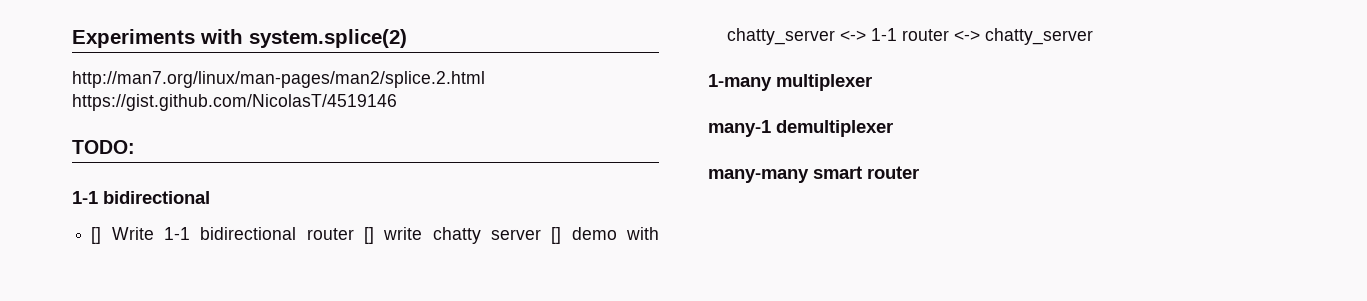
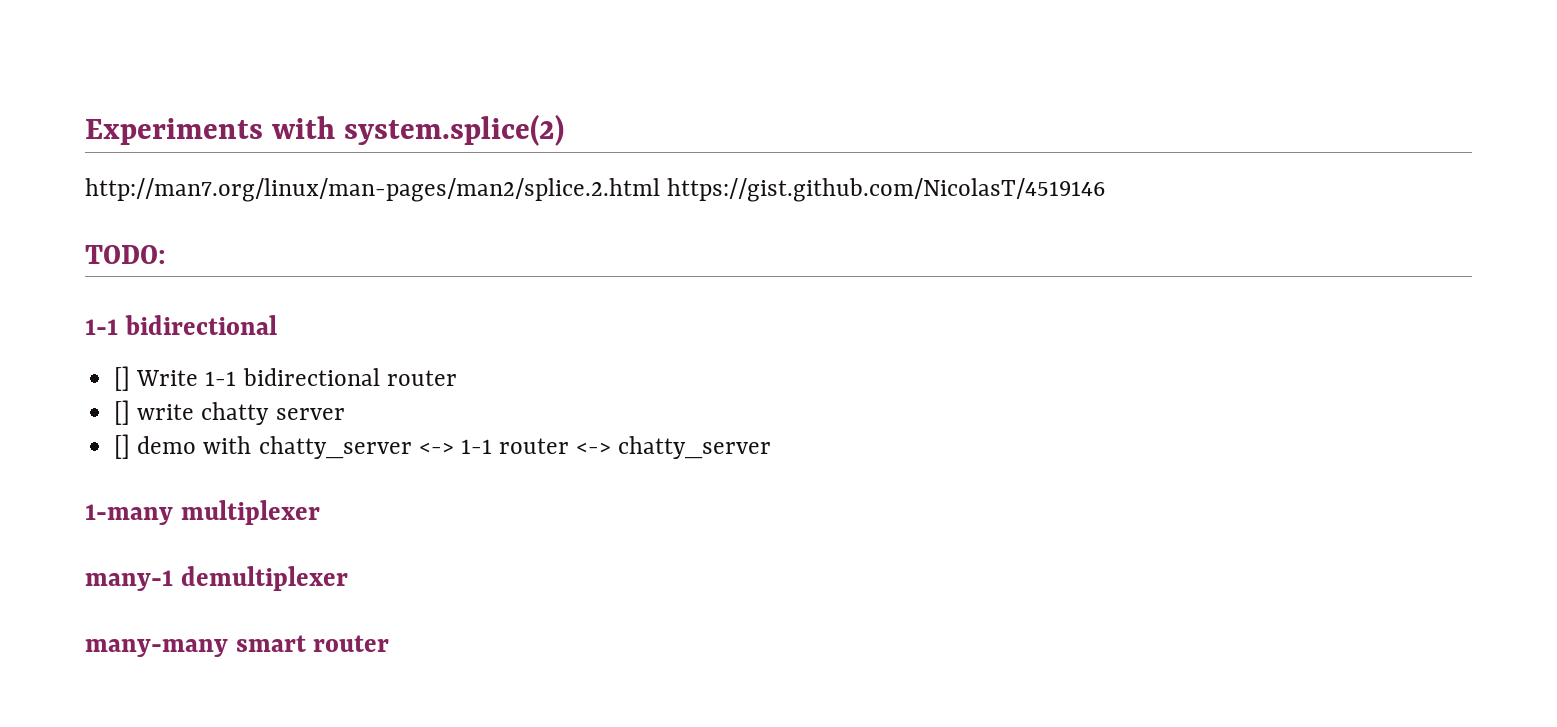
(354, 234) none -> (457, 378) //
(541, 234) none -> (345, 414) //

